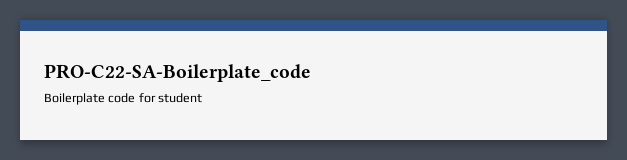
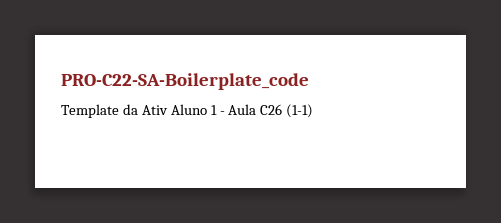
[44,93,203,105] Boilerplate code for student -> [61,104,314,118] Template da Ativ Aluno 1 - Aula C26 (1-1)

